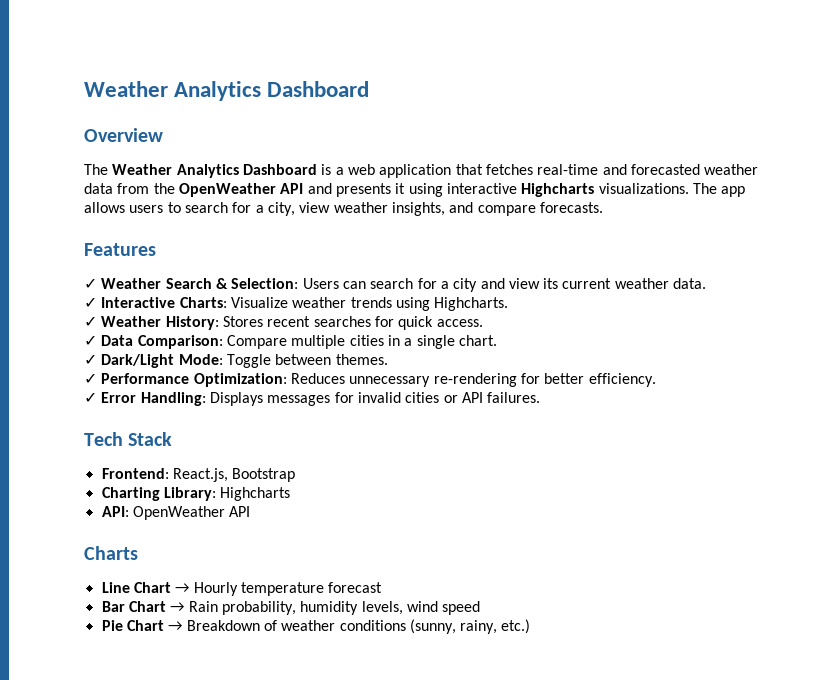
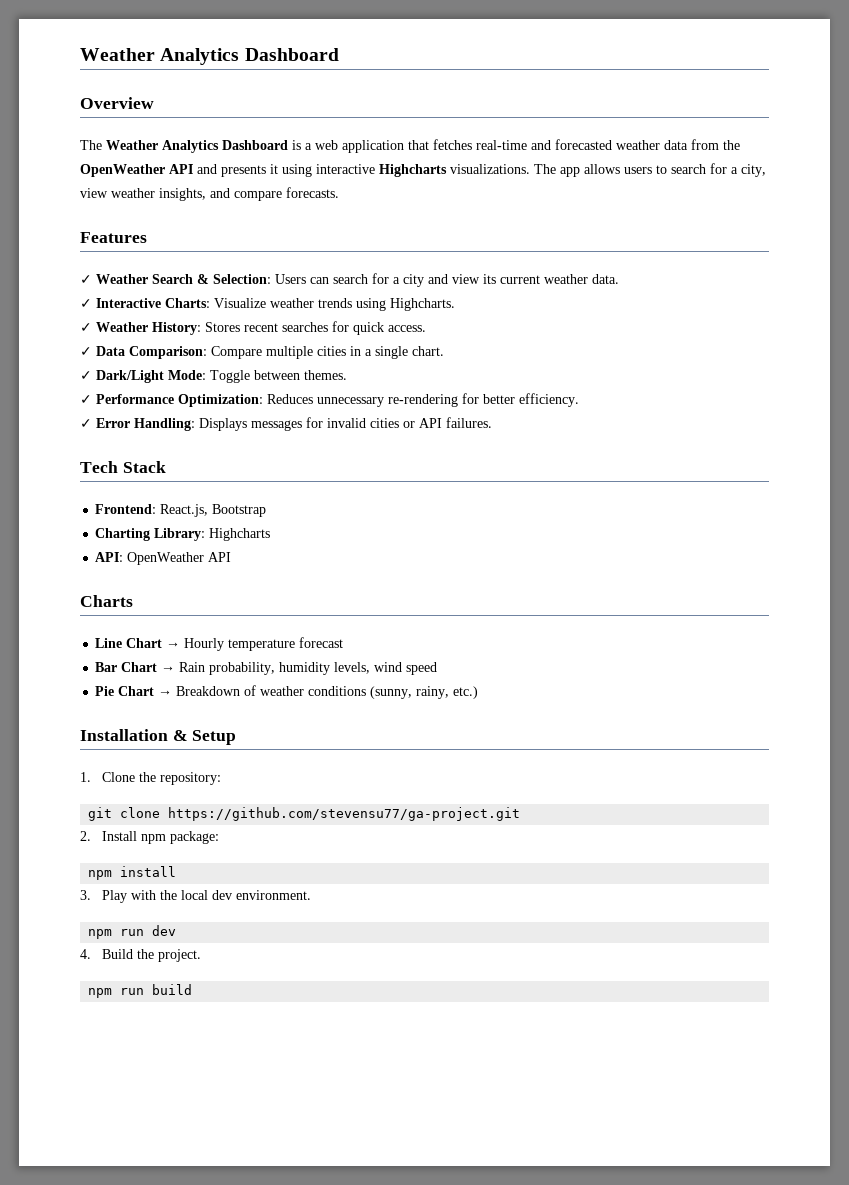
(531, 626) none -> [80,729,237,745] [80,772,222,785] [88,807,521,821] [80,831,220,844] [88,866,177,880] [80,890,312,903] [88,925,177,939] [80,949,202,962] [88,984,193,998] // Installation & Setup // 1. Clone the repository: // git clone https://github.com/stevensu77/ga-project.git // 2. Install npm package: // npm install // 3. Play with the local dev environment. // npm run dev // 4. Build the project. // npm run build

